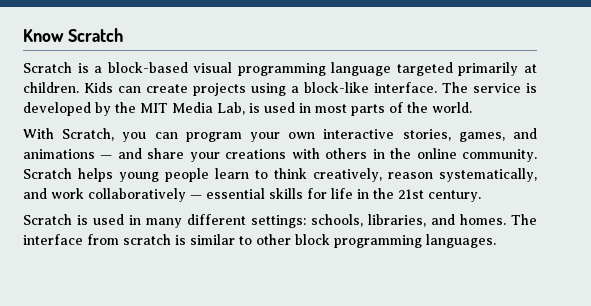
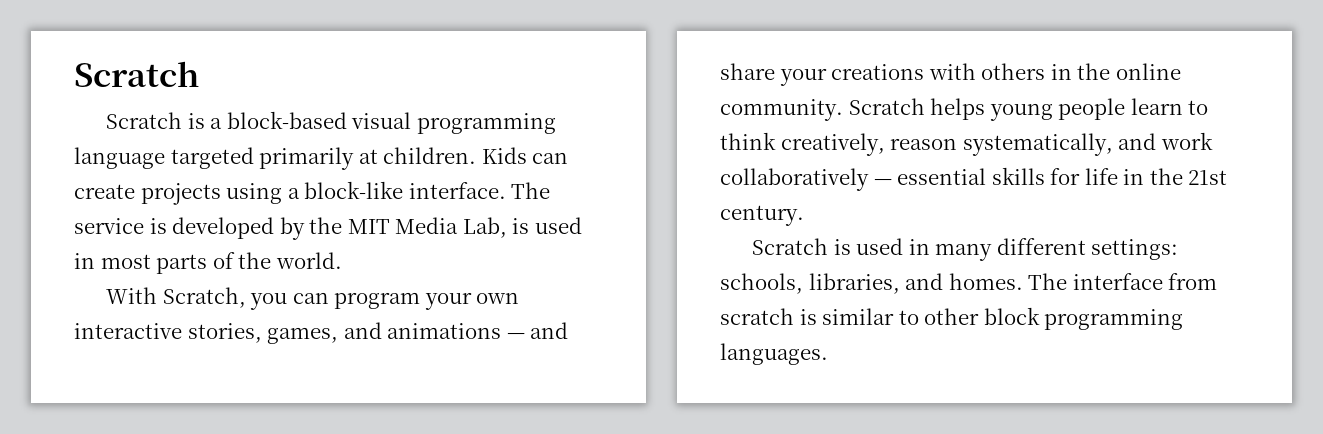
[23,29,64,42] Know -> (74, 74) none

